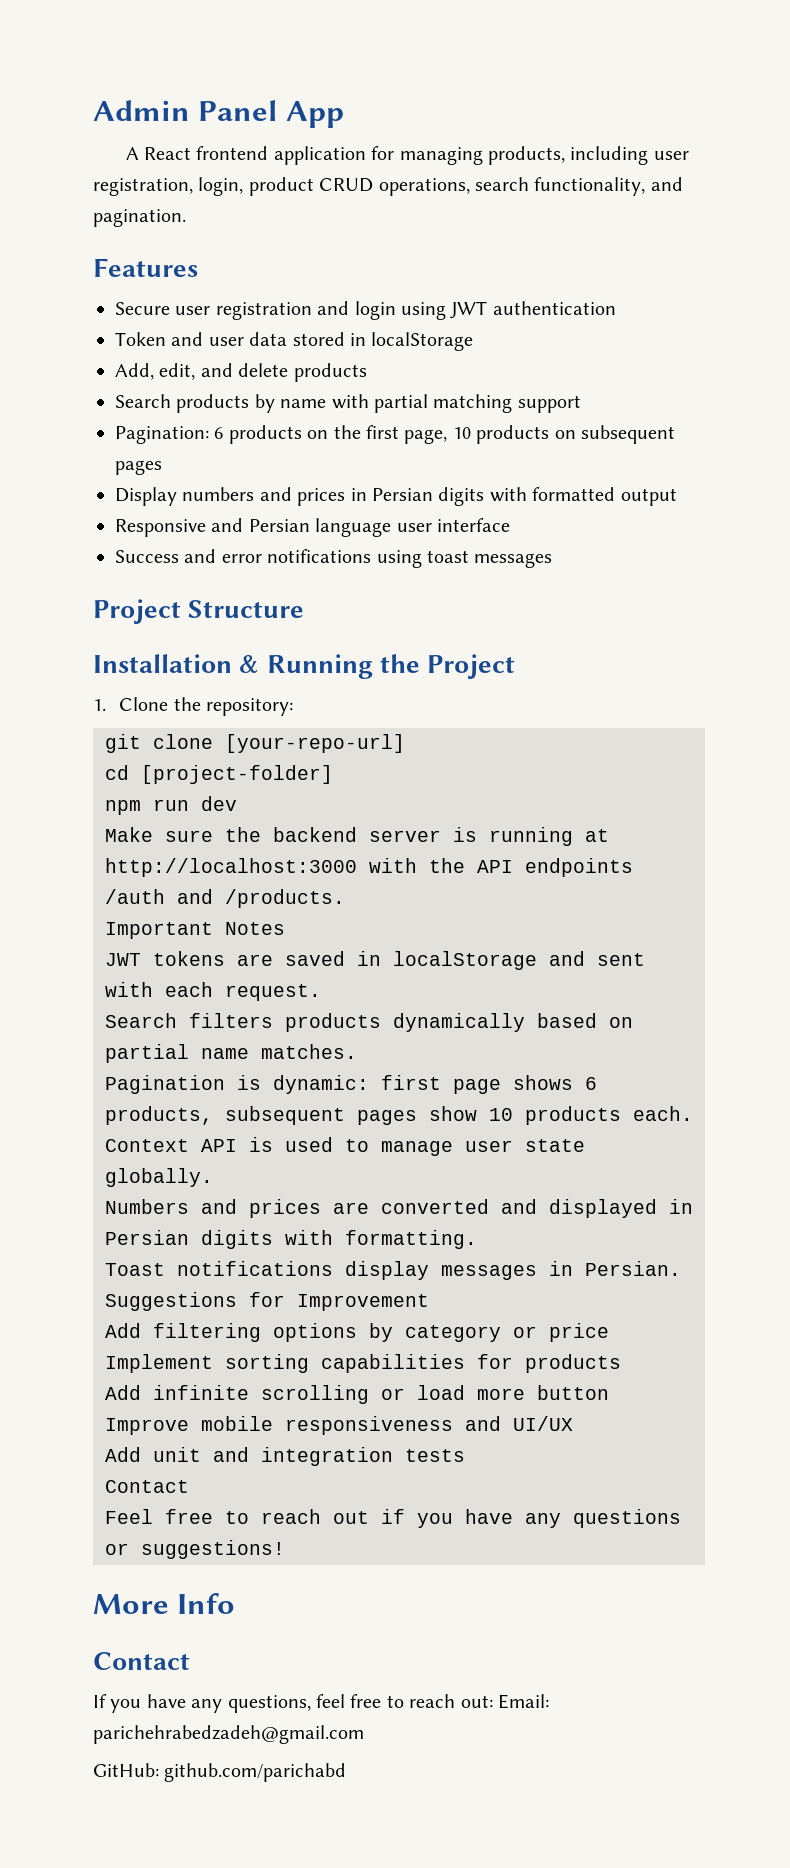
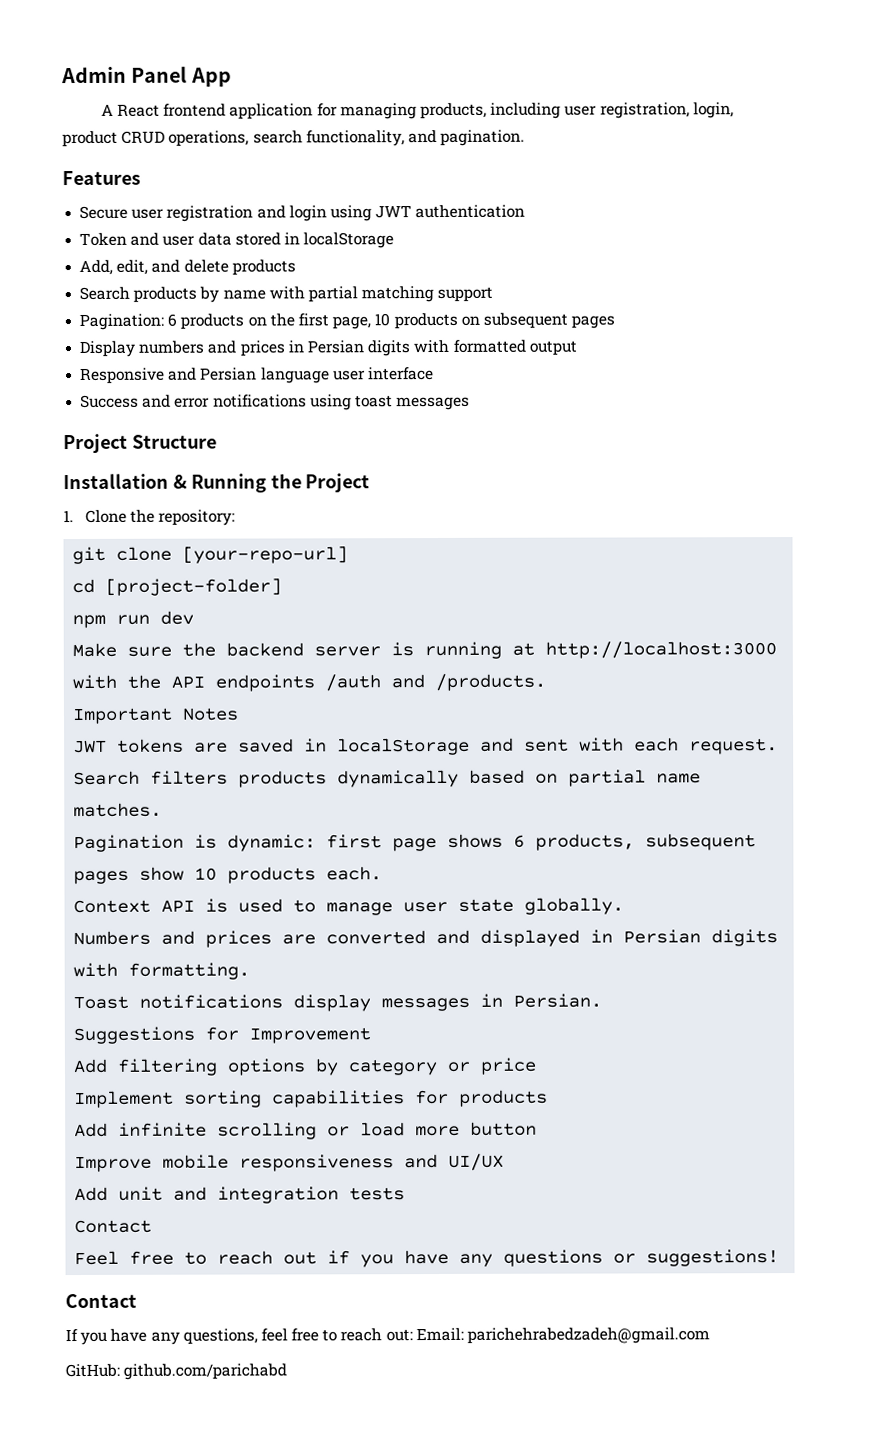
[93,1593,236,1614] // More Info -> (780, 1258) none

